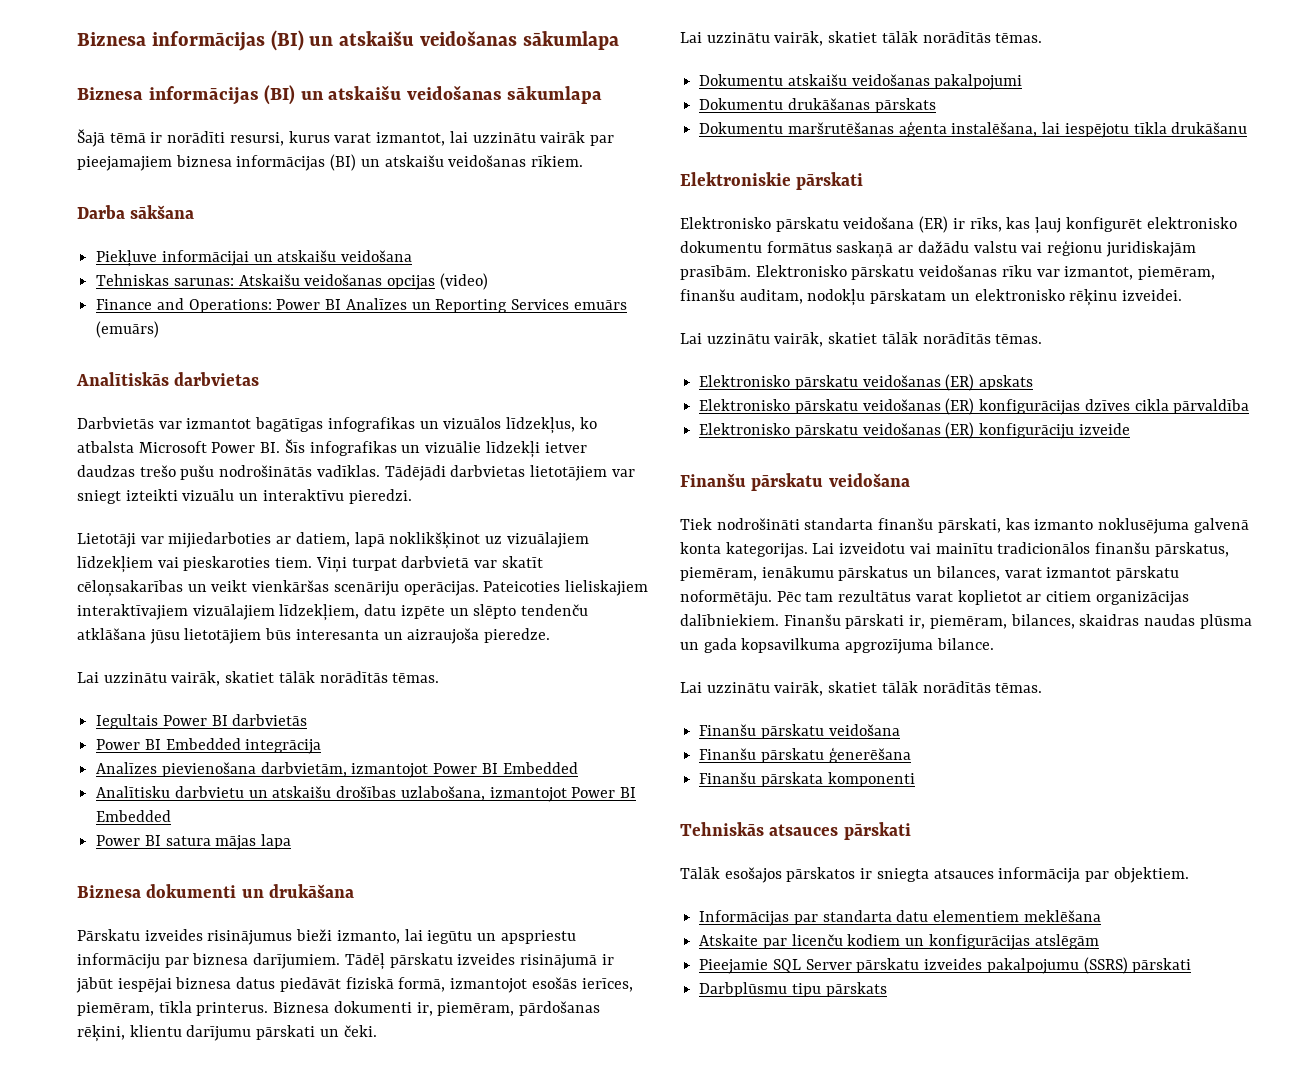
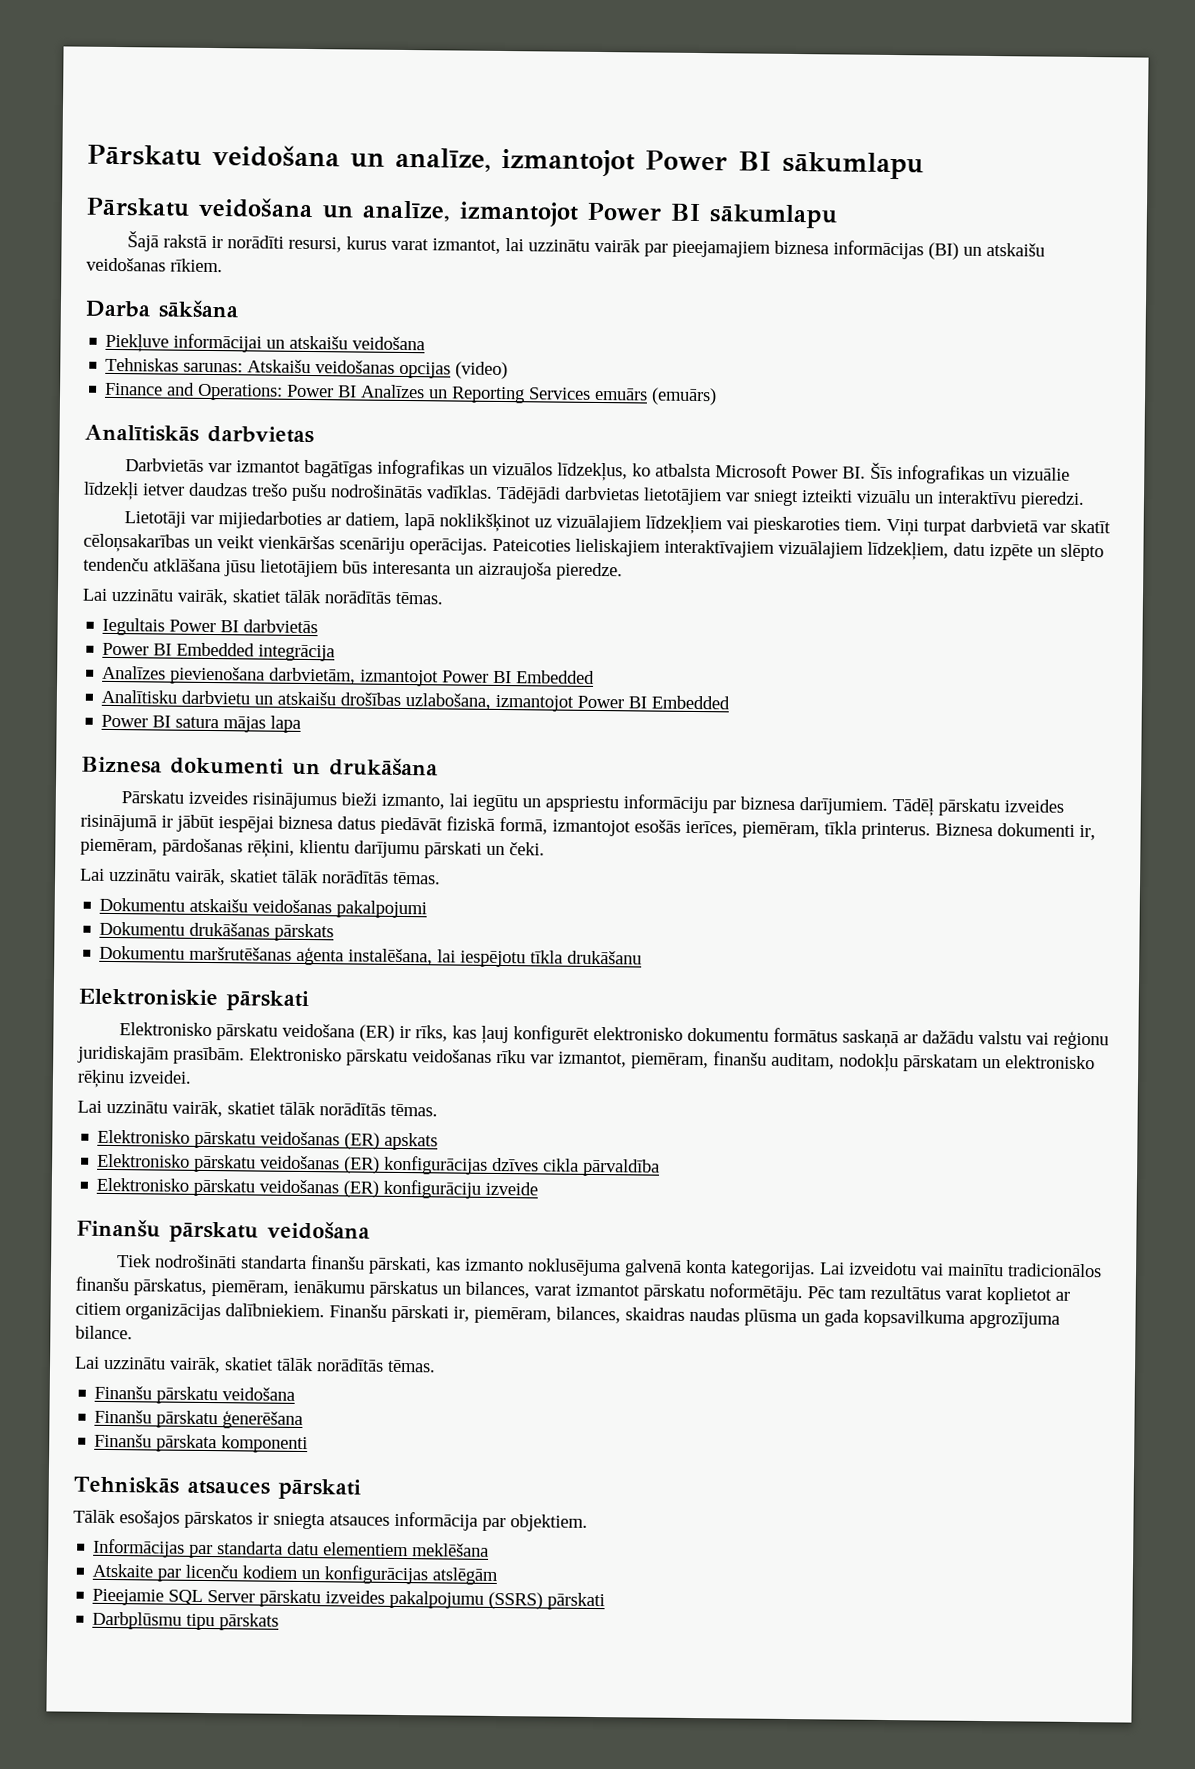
[77,30,619,51] [77,85,603,105] Biznesa informācijas (BI) un atskaišu veidošanas sākumlapa // Biznesa informācijas (BI) un atskaišu veidošanas sākumlapa -> [87,144,924,180] [86,197,838,229] Pārskatu veidošana un analīze, izmantojot Power BI sākumlapu // Pārskatu veidošana un analīze, izmantojot Power BI sākumlapu
[109,133,146,143] tēmā -> [163,234,208,248] rakstā

